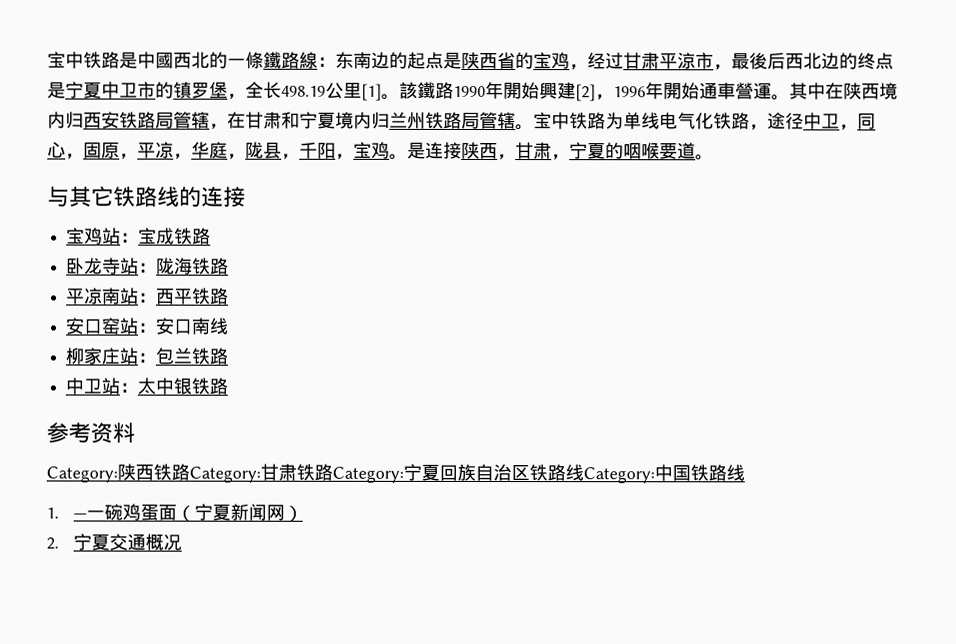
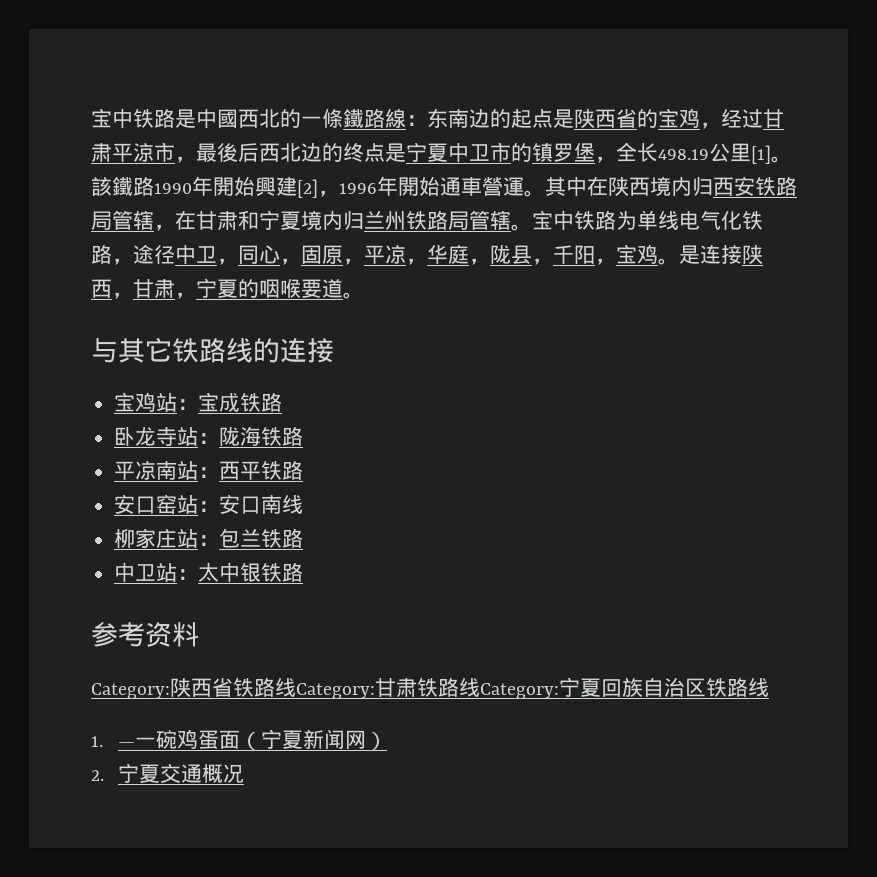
[153,463,190,481] 铁路 -> [212,677,296,697] 省铁路线
(333, 472) none -> [459,678,480,697] 线
[583,464,745,484] Category:中国铁路线 -> (769, 687) none

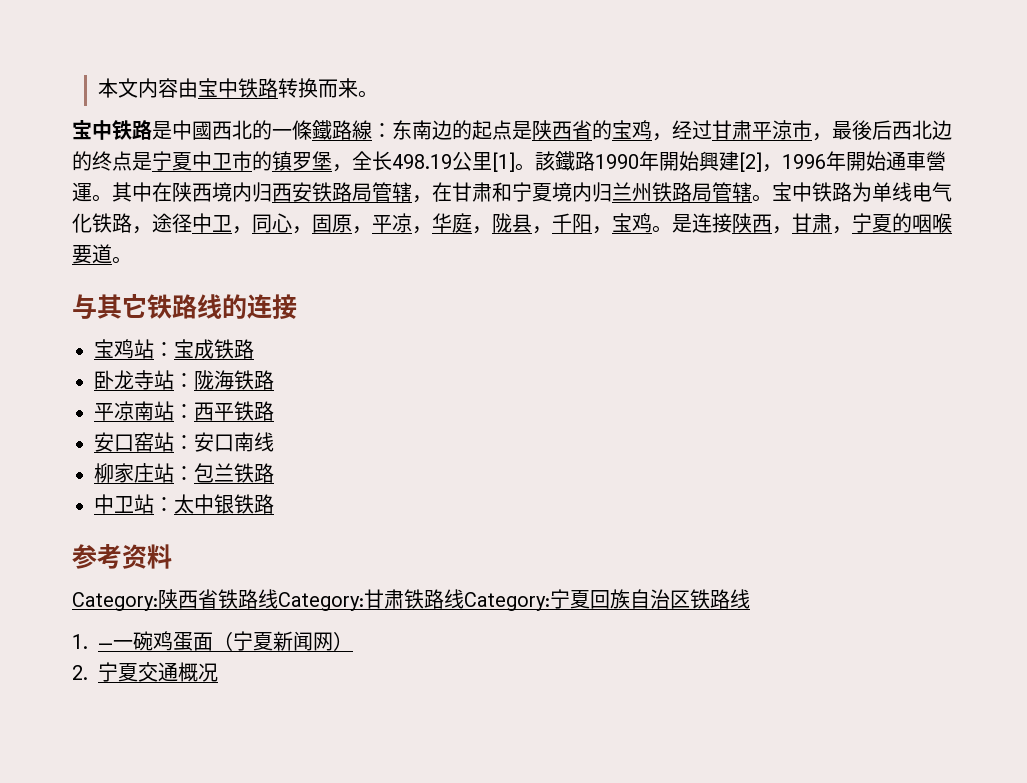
(91, 118) none -> [97,78,378,98] 本文内容由宝中铁路转换而来。 //

